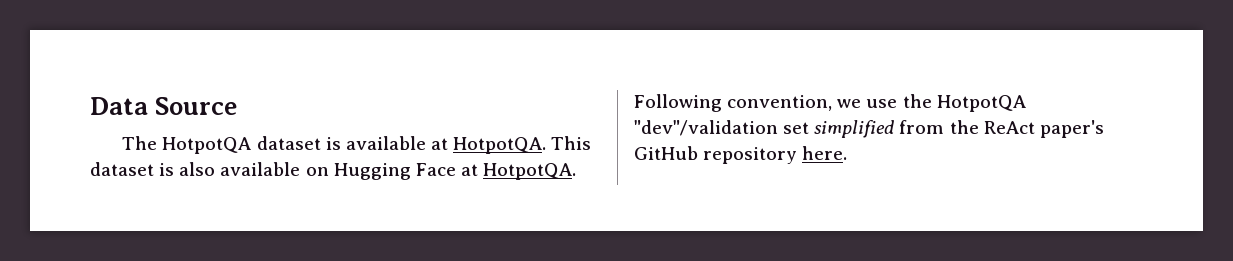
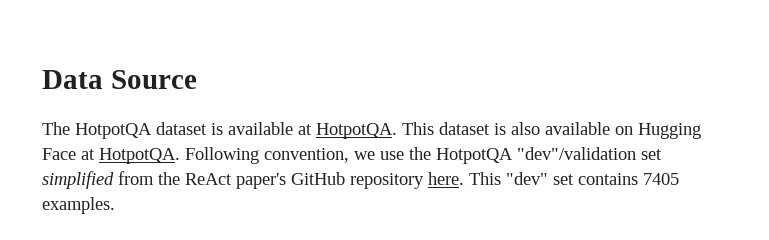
(848, 153) none -> [469,172,679,185] [42,197,115,214] This "dev" set contains 7405 examples.

